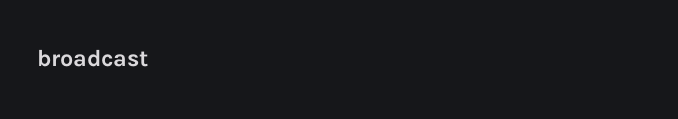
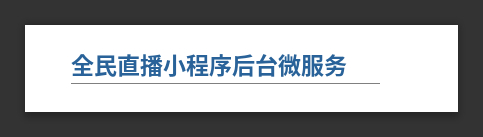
[37,49,148,67] broadcast -> [71,54,347,77] 全民直播小程序后台微服务

